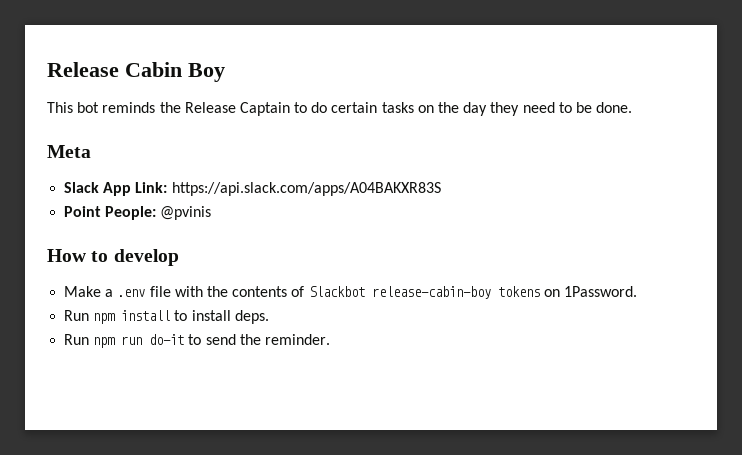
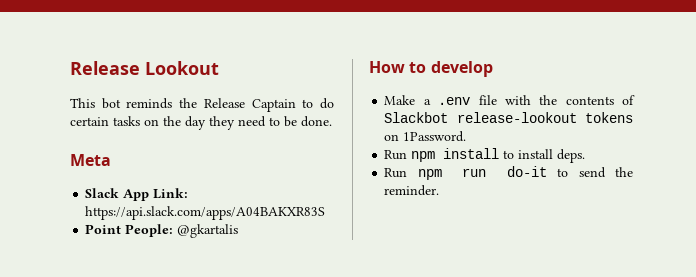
[47,62,225,82] Release Cabin Boy -> [70,61,219,75] Release Lookout
[160,206,212,220] @pvinis -> [177,224,239,238] @gkartalis
[371,286,491,299] release-cabin-boy -> [456,112,577,123] release-lookout

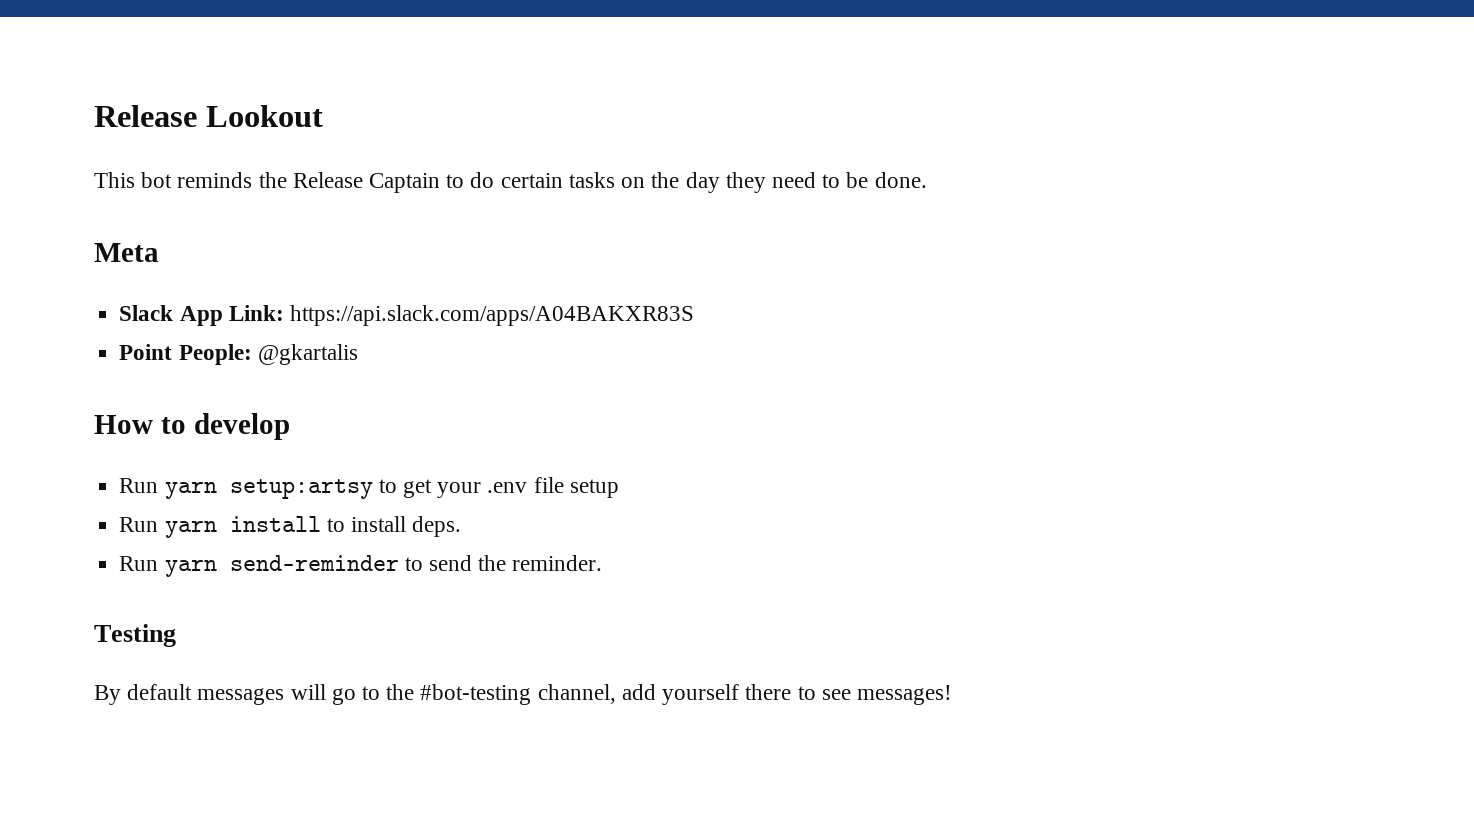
[384,95,635,105] [384,112,633,123] [384,131,467,142] [384,150,436,162] Make a .env file with the contents of Slackbot release-lookout tokens on 1Password. // Run npm -> [119,477,619,499] [119,517,217,538] Run yarn setup:artsy to get your .env file setup // Run yarn
[417,166,548,180] npm run do-it -> [164,555,399,577] yarn send-reminder
(440, 190) none -> [94,624,176,647] [94,684,952,705] // Testing // By default messages will go to the #bot-testing channel, add yourself there to see messages!

